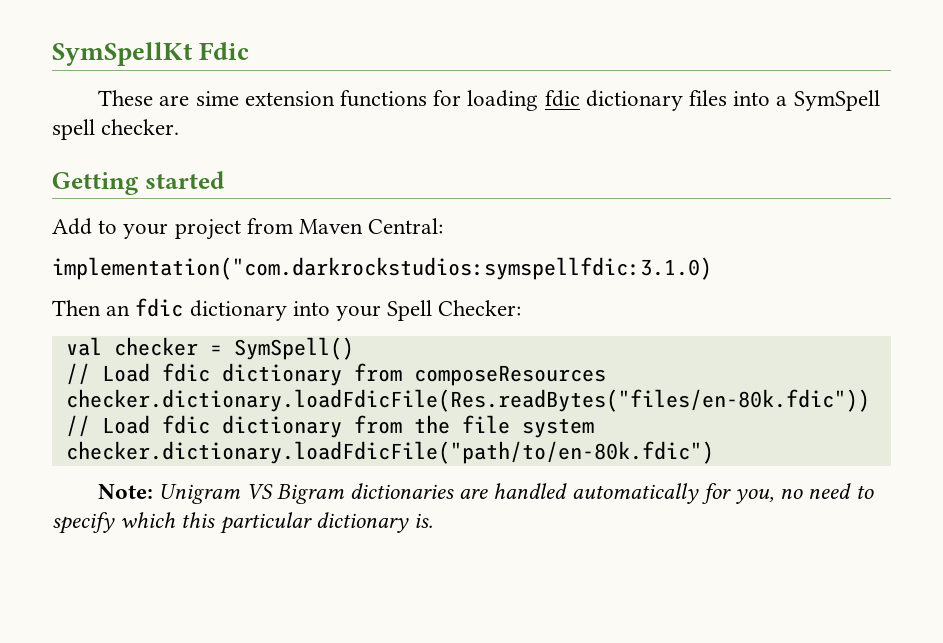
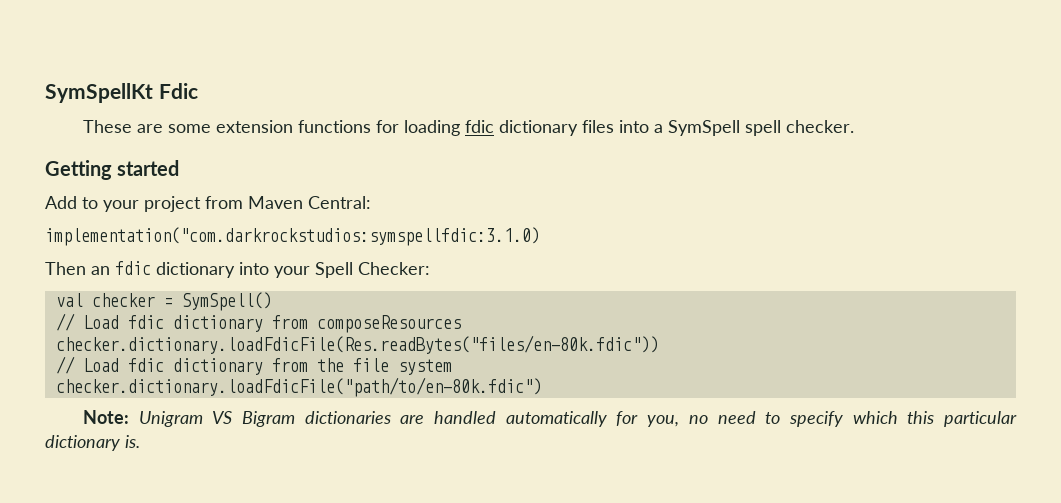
[195,91,239,106] sime -> [167,124,211,133] some

